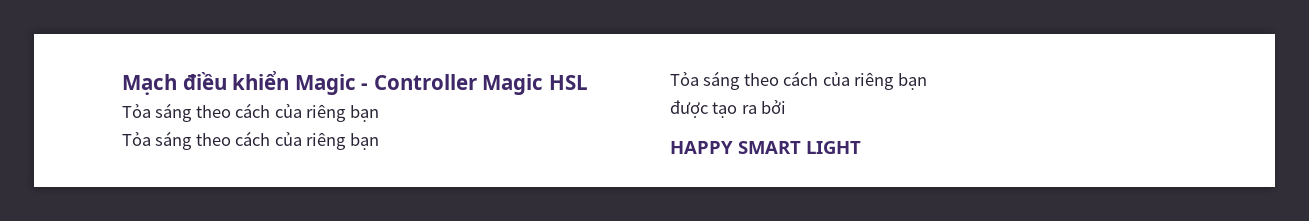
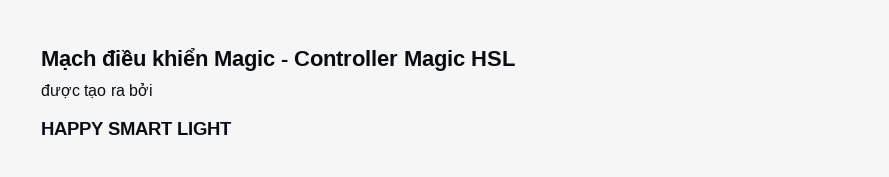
[122,103,379,122] [122,131,379,150] [670,71,927,90] // Tỏa sáng theo cách của riêng bạn // Tỏa sáng theo cách của riêng bạn // Tỏa sáng theo cách của riêng bạn -> (515, 58) none

